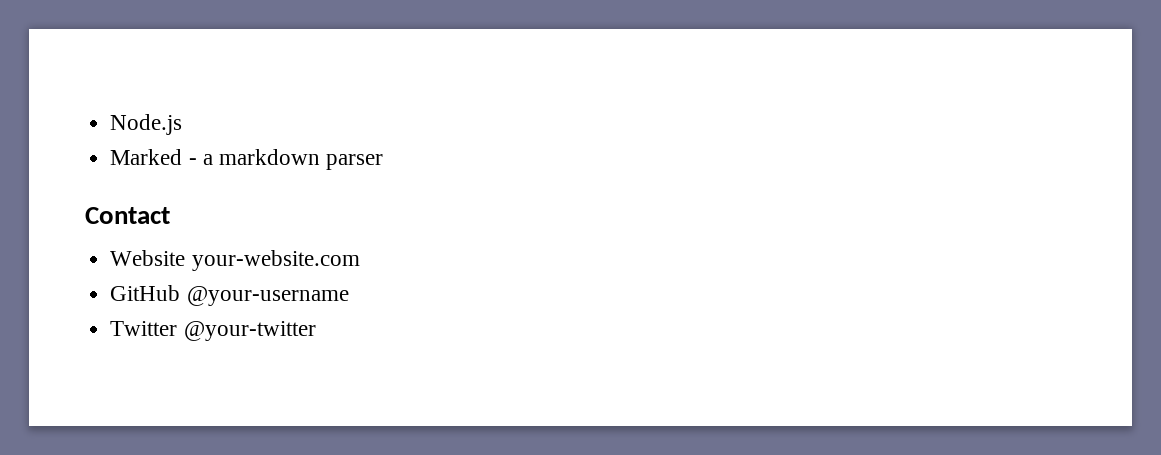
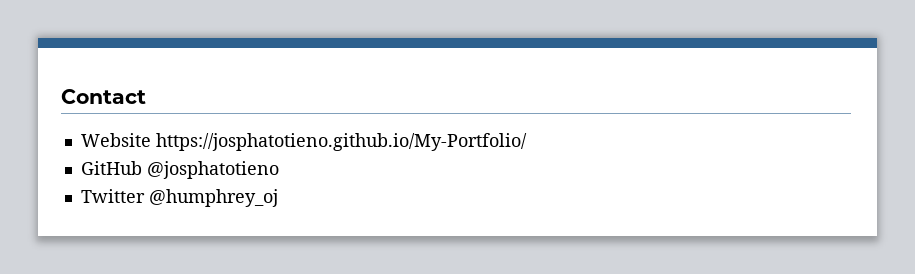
[110,114,183,135] [110,149,384,170] Node.js // Marked - a markdown parser // -> (61, 96) none
[191,250,360,271] your-website.com -> [155,133,527,151] https://josphatotieno.github.io/My-Portfolio/
[186,286,349,306] @your-username -> [146,161,279,179] @josphatotieno
[183,321,316,341] @your-twitter -> [148,189,278,207] @humphrey_oj

